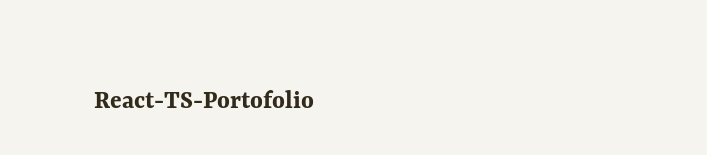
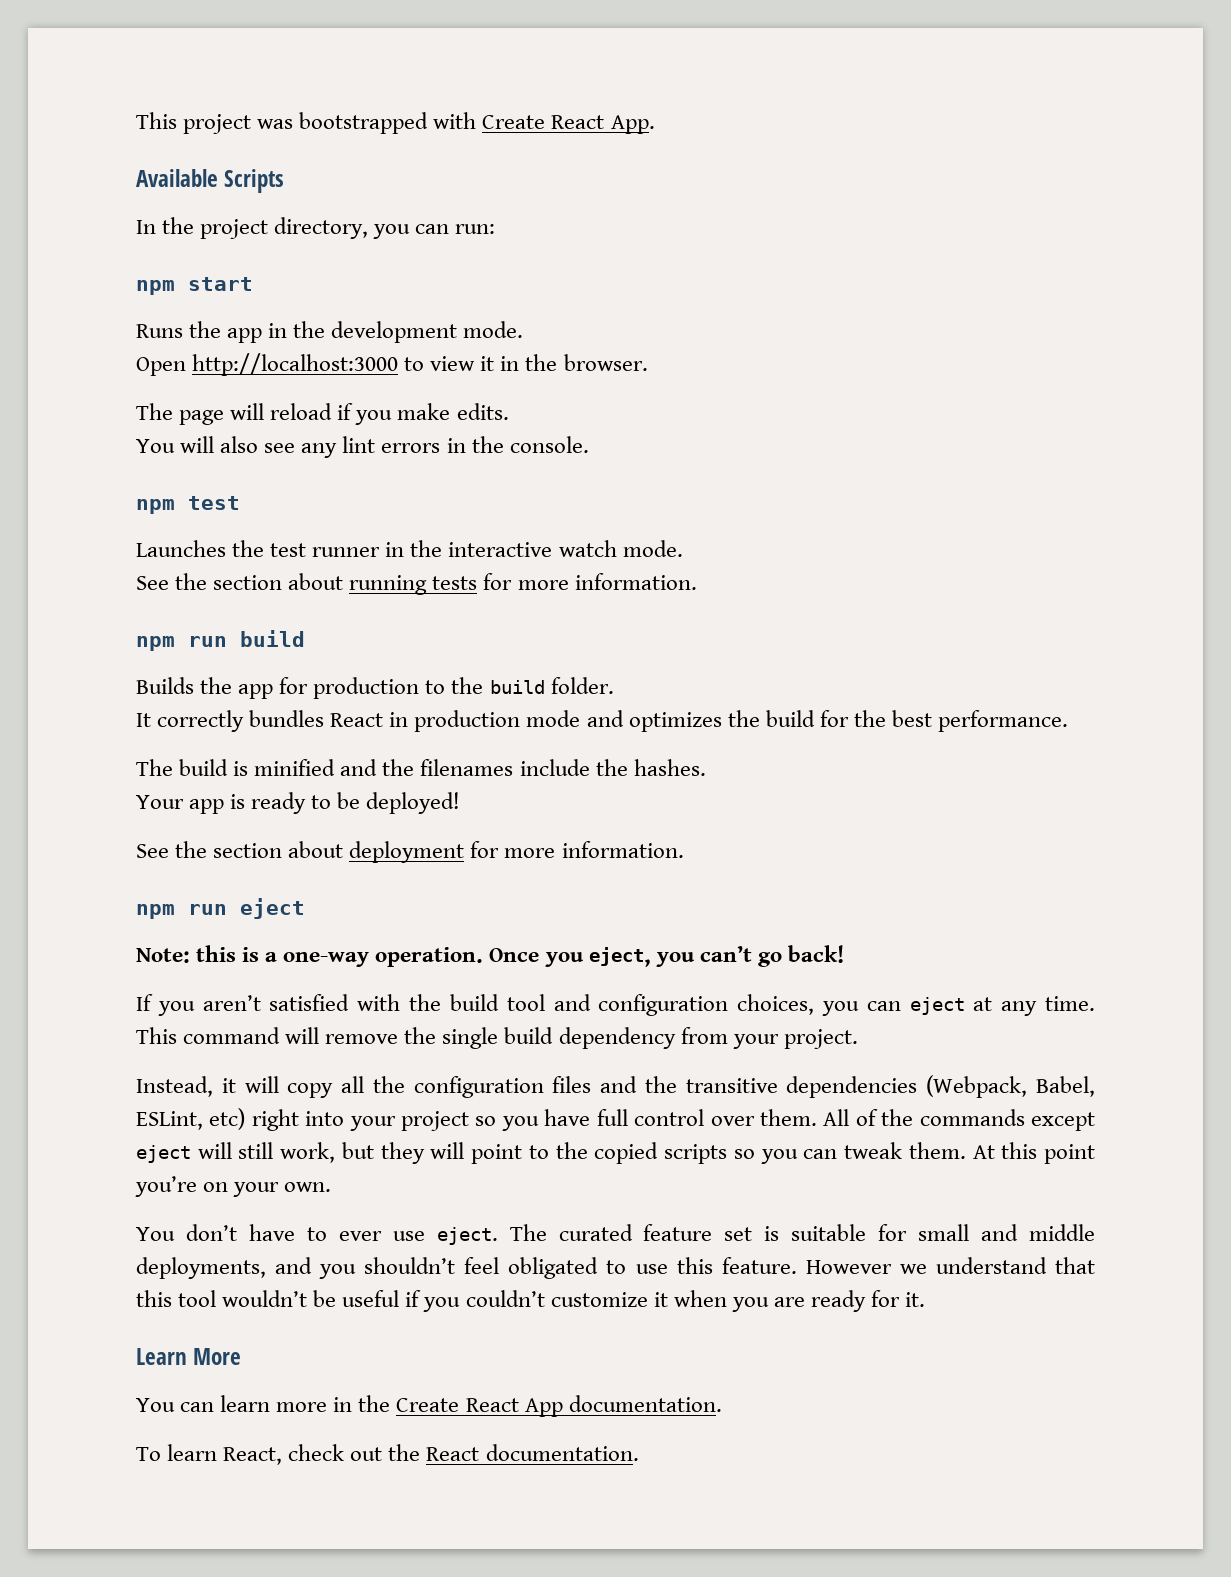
[94,90,314,108] React-TS-Portofolio -> [136,112,655,134] [136,169,285,193] [136,217,496,239] [136,277,253,295] [136,321,524,343] [136,353,648,376] [136,403,509,425] [136,436,589,458] [136,496,240,514] [136,540,683,557] [136,573,697,595] [136,630,305,651] [136,677,614,699] [136,710,1069,732] [136,759,706,776] [136,792,461,814] [136,841,684,863] [136,898,305,919] [136,945,844,967] [136,994,1095,1016] [136,1027,858,1049] [136,1075,1095,1098] [136,1108,1095,1131] [136,1142,1095,1164] [135,1176,332,1197] [136,1224,1095,1245] [136,1257,1095,1279] [136,1290,926,1312] [136,1348,242,1365] [136,1395,722,1417] [136,1444,639,1465] This project was bootstrapped with Create React App. // Available Scripts // In the project directory, you can run: // npm start // Runs the app in the development mode. // Open http://localhost:3000 to view it in the browser. // The page will reload if you make edits. // You will also see any lint errors in the console. // npm test // Launches the test runner in the interactive watch mode. // See the section about running tests for more information. // npm run build // Builds the app for production to the build folder. // It correctly bundles React in production mode and optimizes the build for the best performance. // The build is minified and the filenames include the hashes. // Your app is ready to be deployed! // See the section about deployment for more information. // npm run eject // Note: this is a one-way operation. Once you eject, you can’t go back! // If you aren’t satisfied with the build tool and configuration choices, you can eject at any time. This command will remove the single build dependency from your project. // Instead, it will copy all the configuration files and the transitive dependencies (Webpack, Babel, ESLint, etc) right into your project so you have full control over them. All of the commands except eject will still work, but they will point to the copied scripts so you can tweak them. At this point you’re on your own. // You don’t have to ever use eject. The curated feature set is suitable for small and middle deployments, and you shouldn’t feel obligated to use this feature. However we understand that this tool wouldn’t be useful if you couldn’t customize it when you are ready for it. // Learn More // You can learn more in the Create React App documentation. // To learn React, check out the React documentation.

